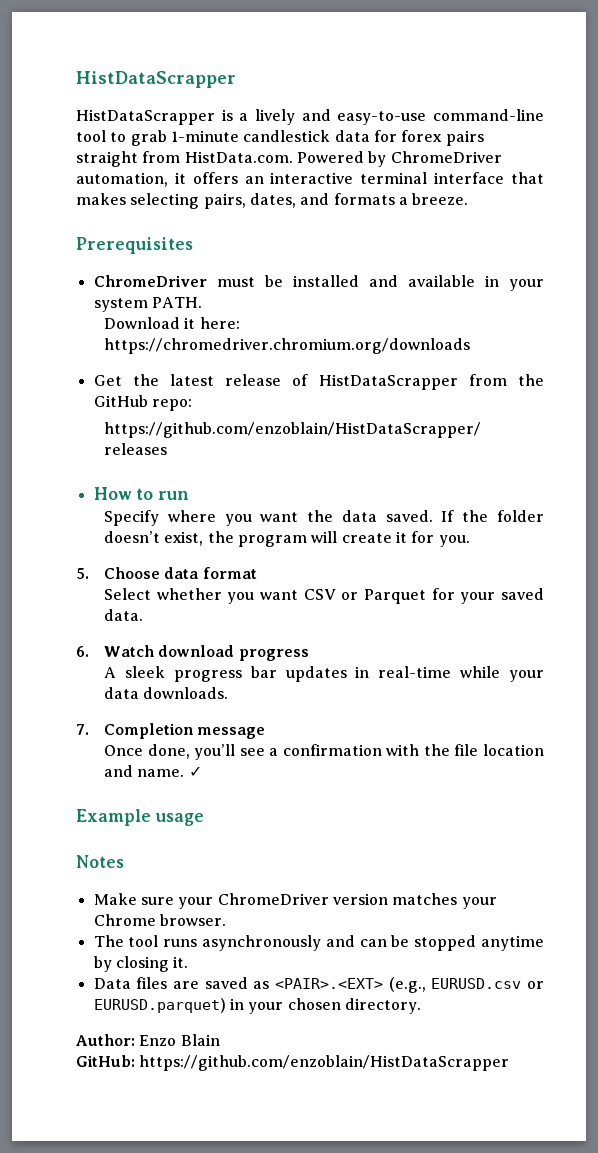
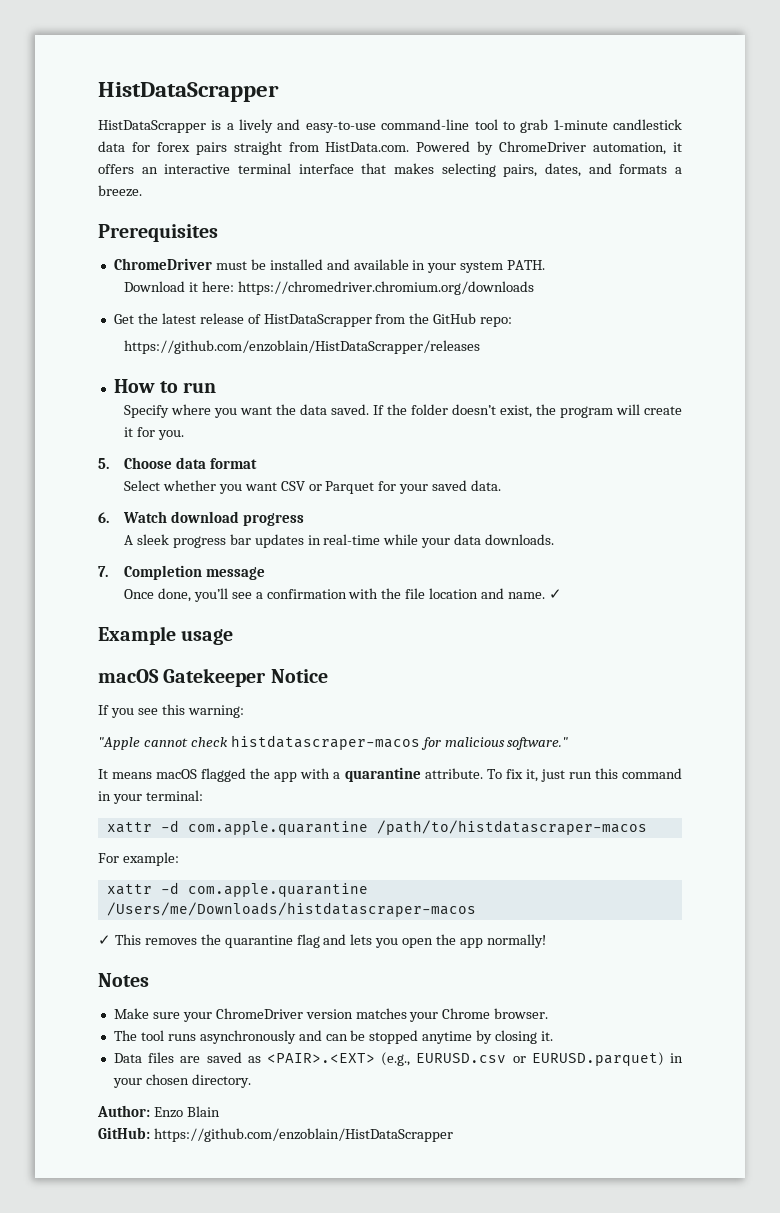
(204, 819) none -> [98,668,328,687] [98,704,244,718] [98,735,569,750] [98,767,682,782] [98,790,203,804] [106,820,647,835] [98,852,179,866] [106,882,368,897] [106,902,476,917] [98,934,546,948] // macOS Gatekeeper Notice // If you see this warning: // "Apple cannot check histdatascraper-macos for malicious software." // It means macOS flagged the app with a quarantine attribute. To fix it, just run this command in your terminal: // xattr -d com.apple.quarantine /path/to/histdatascraper-macos // For example: // xattr -d com.apple.quarantine /Users/me/Downloads/histdatascraper-macos // ✓ This removes the quarantine flag and lets you open the app normally!

